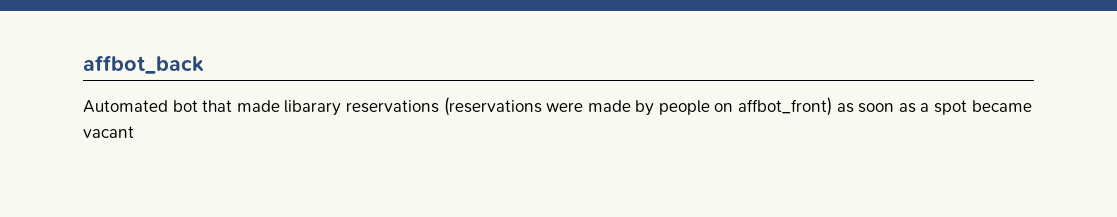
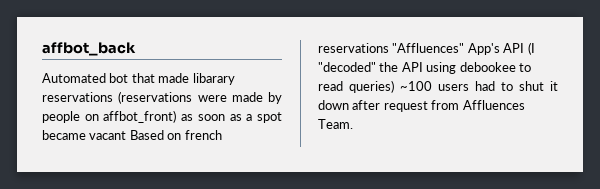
(134, 132) none -> [129,130,222,140] [318,42,535,55] [318,62,531,74] [318,80,558,93] [318,100,525,112] [318,119,353,129] Based on french reservations "Affluences" App's API (I "decoded" the API using debookee to read queries) ~100 users had to shut it down after request from Affluences Team.

